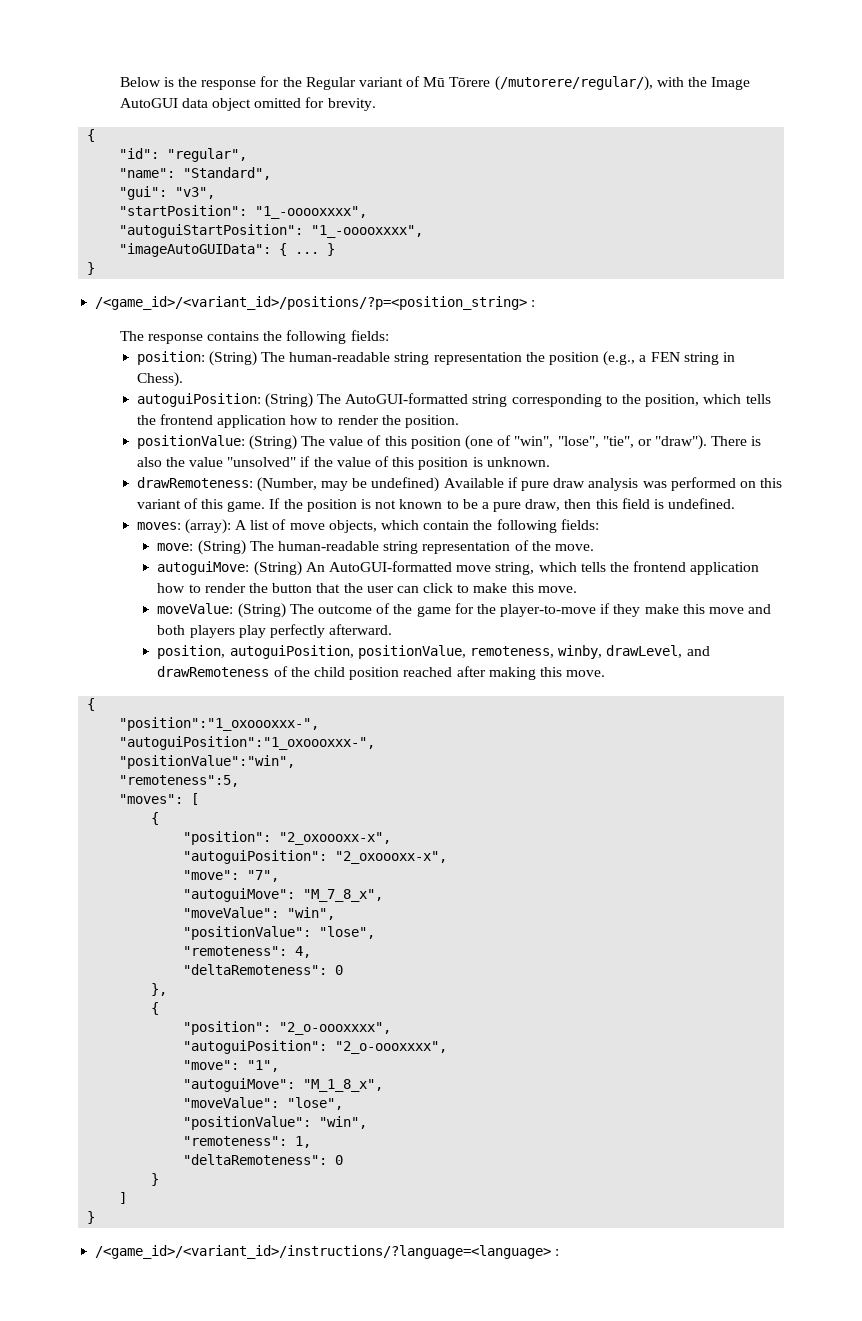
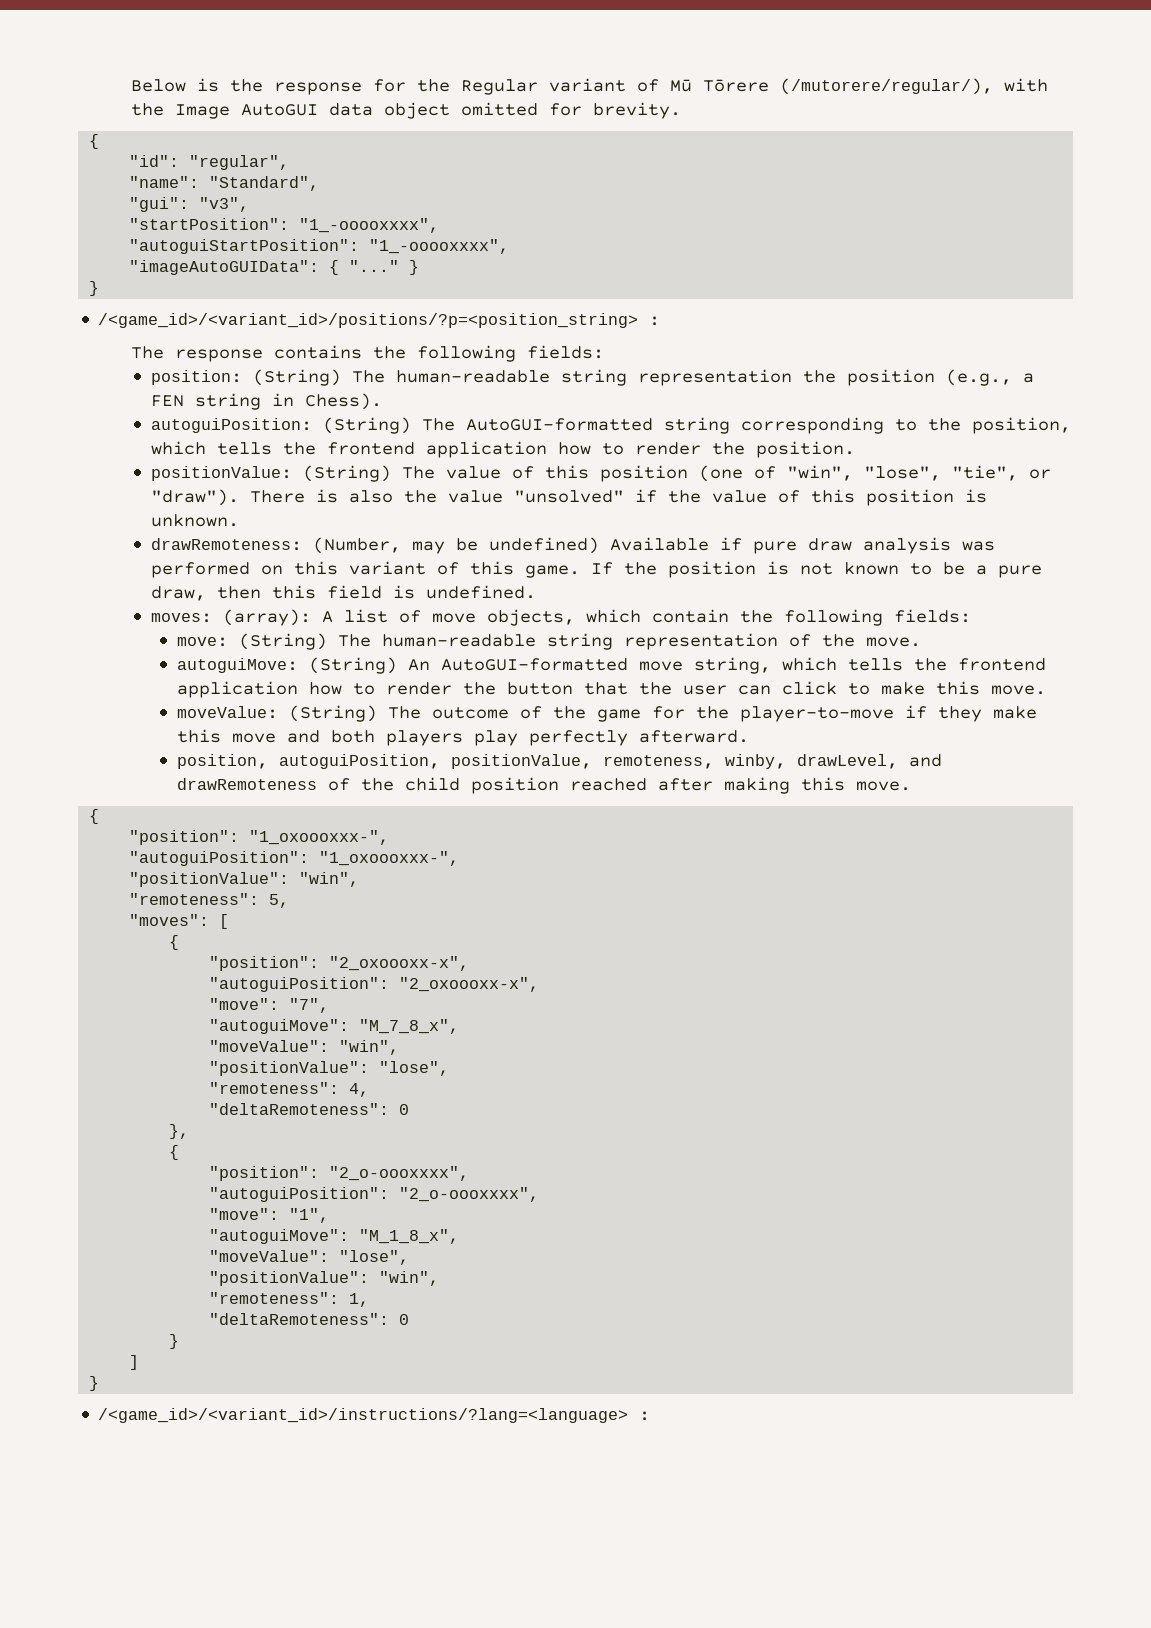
[295,252,320,254] ... -> [349,260,400,272] "..."
[119,717,320,731] [119,736,376,750] [119,755,296,769] [119,775,240,787] "position":"1_oxoooxxx-", // "autoguiPosition":"1_oxoooxxx-", // "positionValue":"win", // "remoteness":5, -> [129,830,390,845] [129,851,460,866] [129,872,360,887] [129,893,290,908] "position": "1_oxoooxxx-", // "autoguiPosition": "1_oxoooxxx-", // "positionValue": "win", // "remoteness": 5,
[95,1245,552,1259] /<game_id>/<variant_id>/instructions/?language=<language> -> [98,1408,629,1423] /<game_id>/<variant_id>/instructions/?lang=<language>

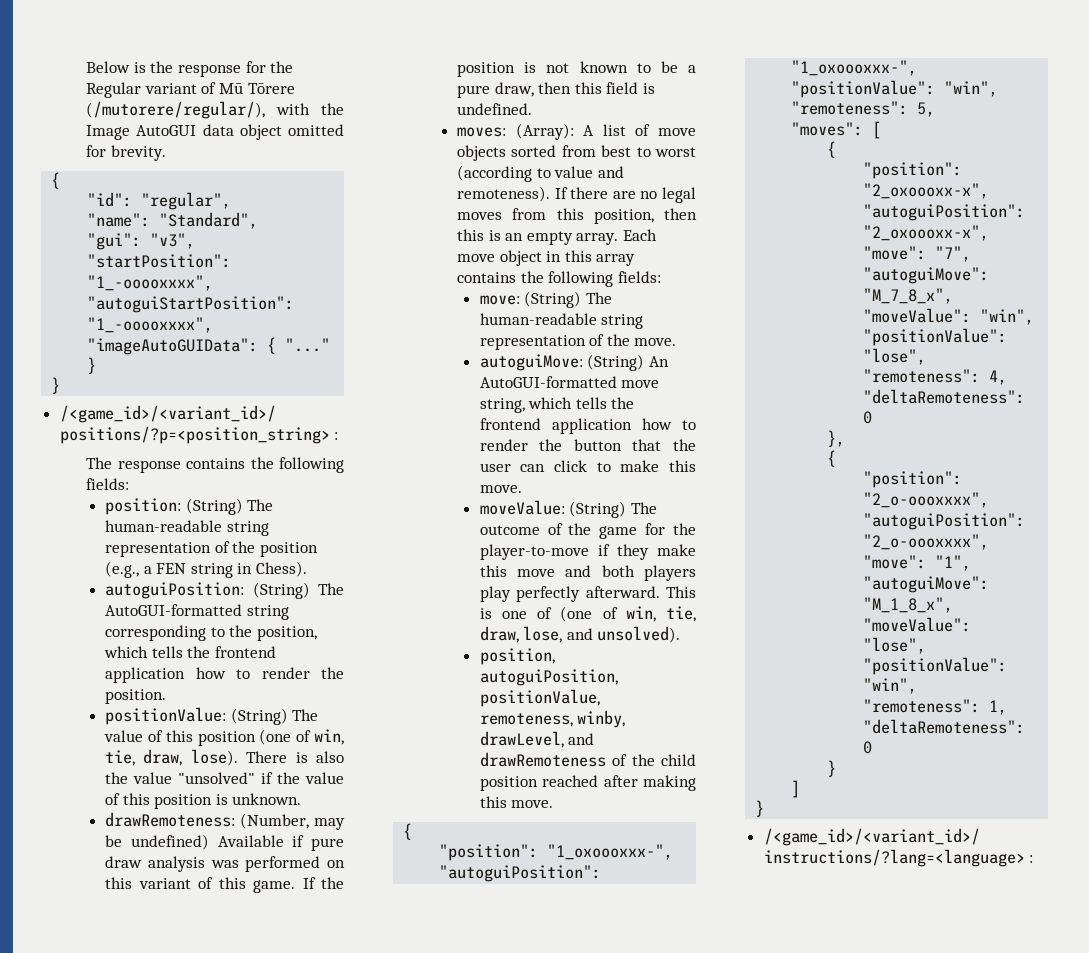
(792, 377) none -> [214,541,230,553] of
[786,465,1051,481] [150,489,239,506] "win", "lose", "tie", or "draw"). -> [314,729,345,745] [104,749,238,766] win, tie, draw, lose).
[222,609,311,626] (array): -> [515,123,574,140] (Array):
[486,609,729,626] objects, which contain -> [456,145,696,161] [456,165,624,182] [456,186,696,203] [456,208,697,224] [456,229,657,245] [456,250,636,266] [456,272,516,283] objects sorted from best to worst (according to value and remoteness). If there are no legal moves from this position, then this is an empty array. Each move object in this array contains
(750, 736) none -> [666,586,696,598] [479,606,696,622] [479,626,681,643] This is one of (one of win, tie, draw, lose, and unsolved).

